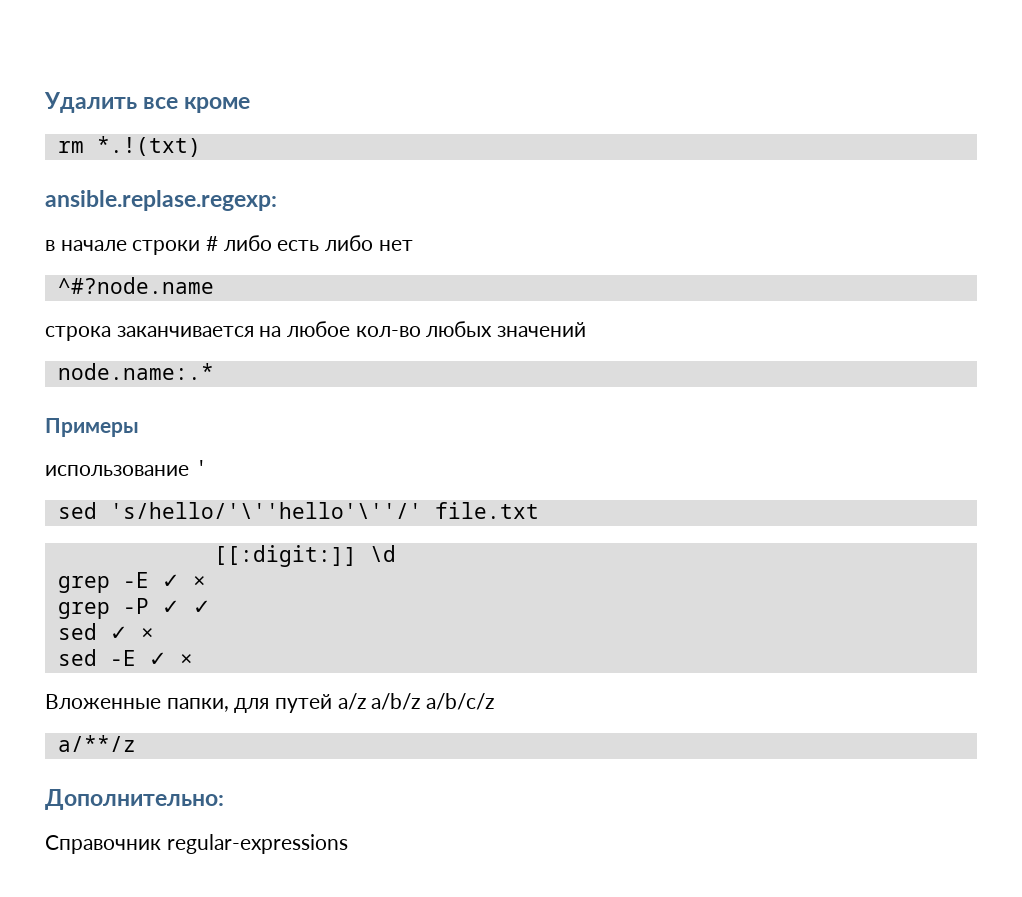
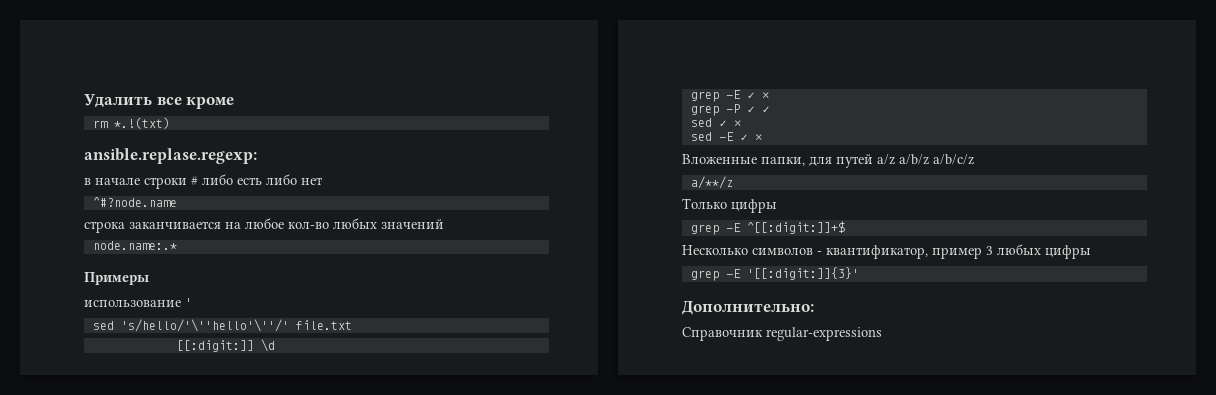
(136, 743) none -> [682,198,777,213] [690,221,845,235] [682,244,1091,259] [690,267,859,281] // Только цифры // grep -E ^[[:digit:]]+$ // Несколько символов - квантификатор, пример 3 любых цифры // grep -E '[[:digit:]]{3}'

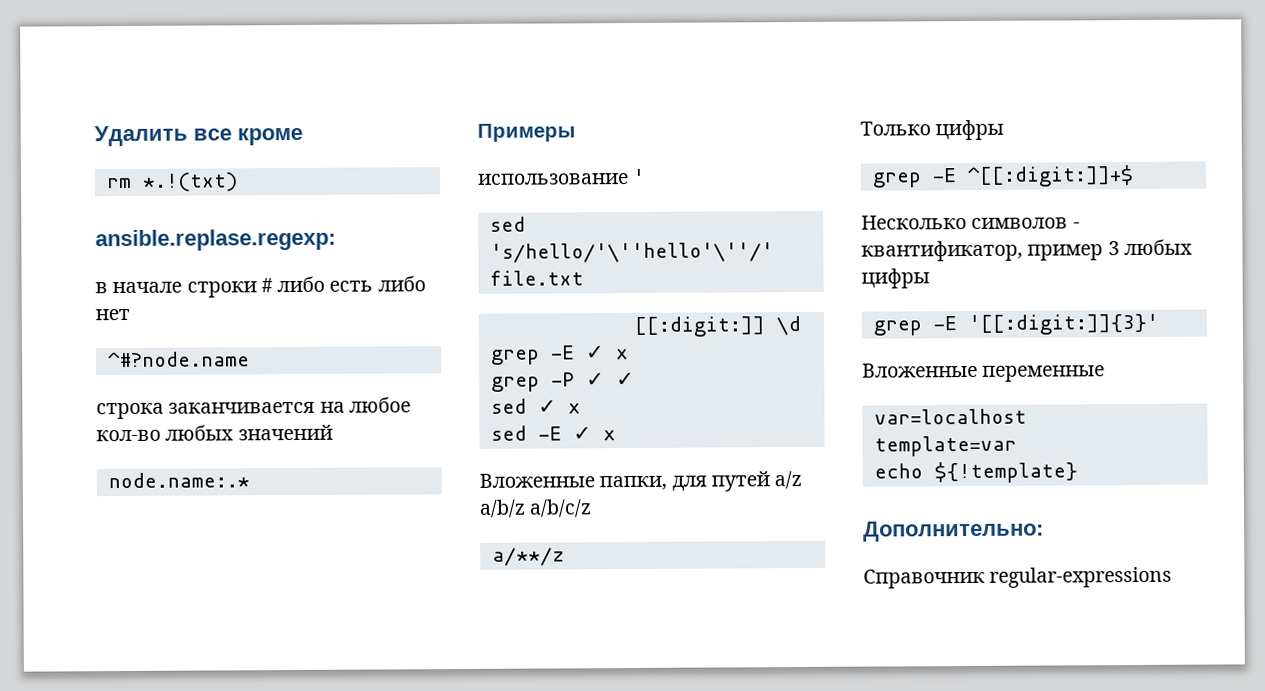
(859, 273) none -> [862,362,1106,382] [873,408,1027,425] [873,435,1017,457] [873,461,1078,484] // Вложенные переменные // var=localhost // template=var // echo ${!template}

